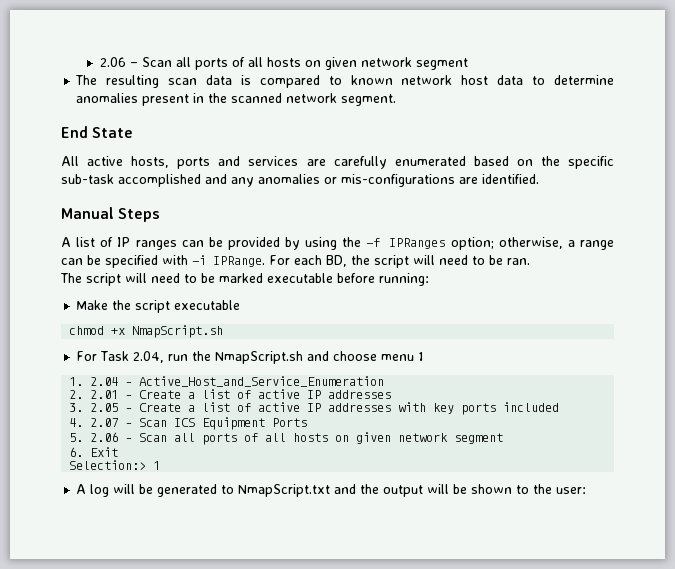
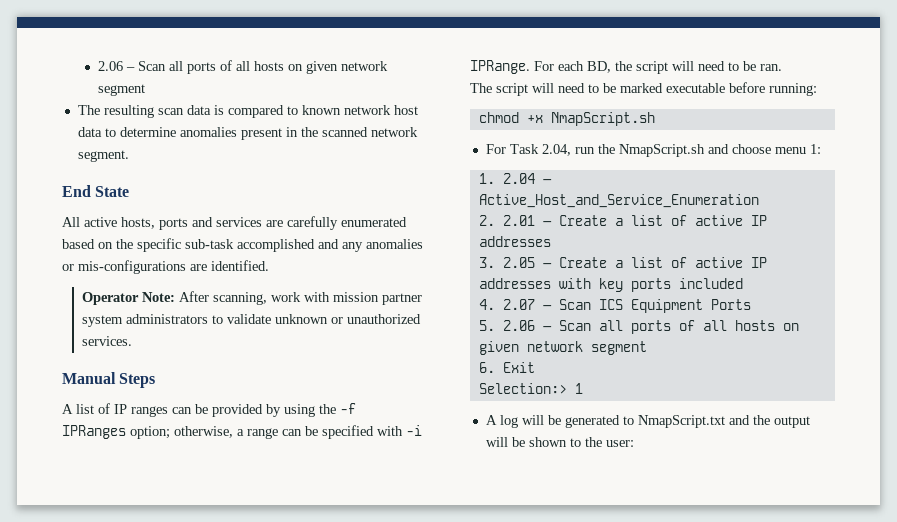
(539, 179) none -> [81,291,422,305] [81,314,421,327] [81,336,132,346] // Operator Note: After scanning, work with mission partner system administrators to validate unknown or unauthorized services.
[76,300,241,313] // Make the script executable -> (817, 89) none
[418,352,424,361] 1 -> [809,144,821,154] 1:

